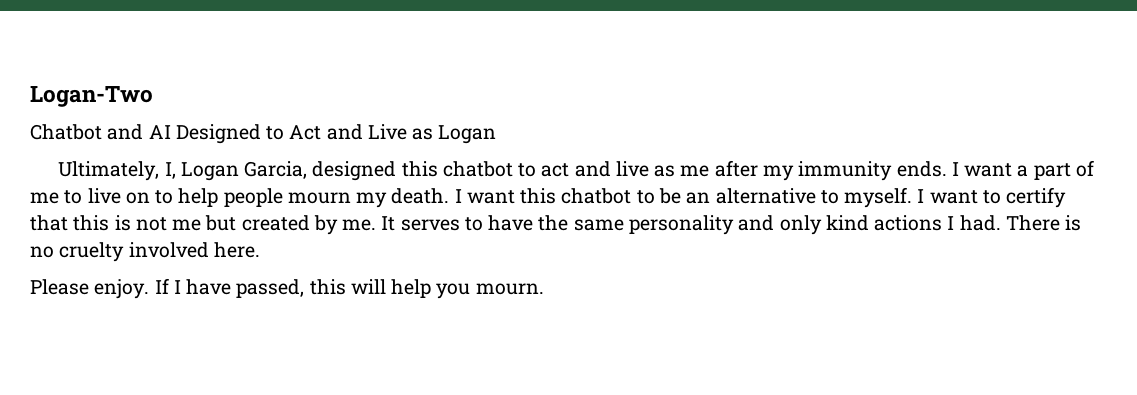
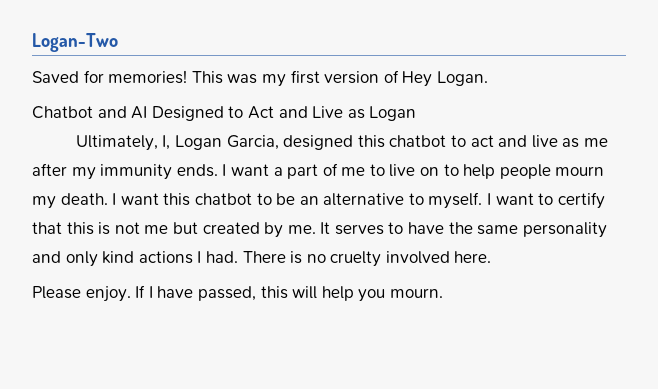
(153, 96) none -> [32,70,488,87] // Saved for memories! This was my first version of Hey Logan.

